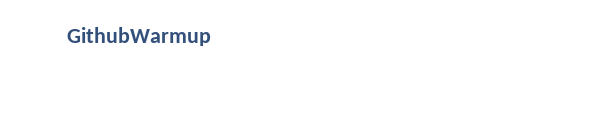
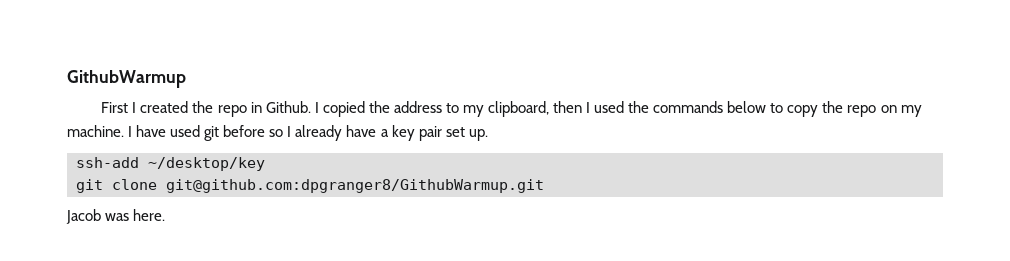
(211, 36) none -> [101,101,922,117] [67,125,488,141] [76,157,265,171] [76,179,544,193] [66,209,166,224] // First I created the repo in Github. I copied the address to my clipboard, then I used the commands below to copy the repo on my machine. I have used git before so I already have a key pair set up. // ssh-add ~/desktop/key // git clone git@github.com:dpgranger8/GithubWarmup.git // Jacob was here.

